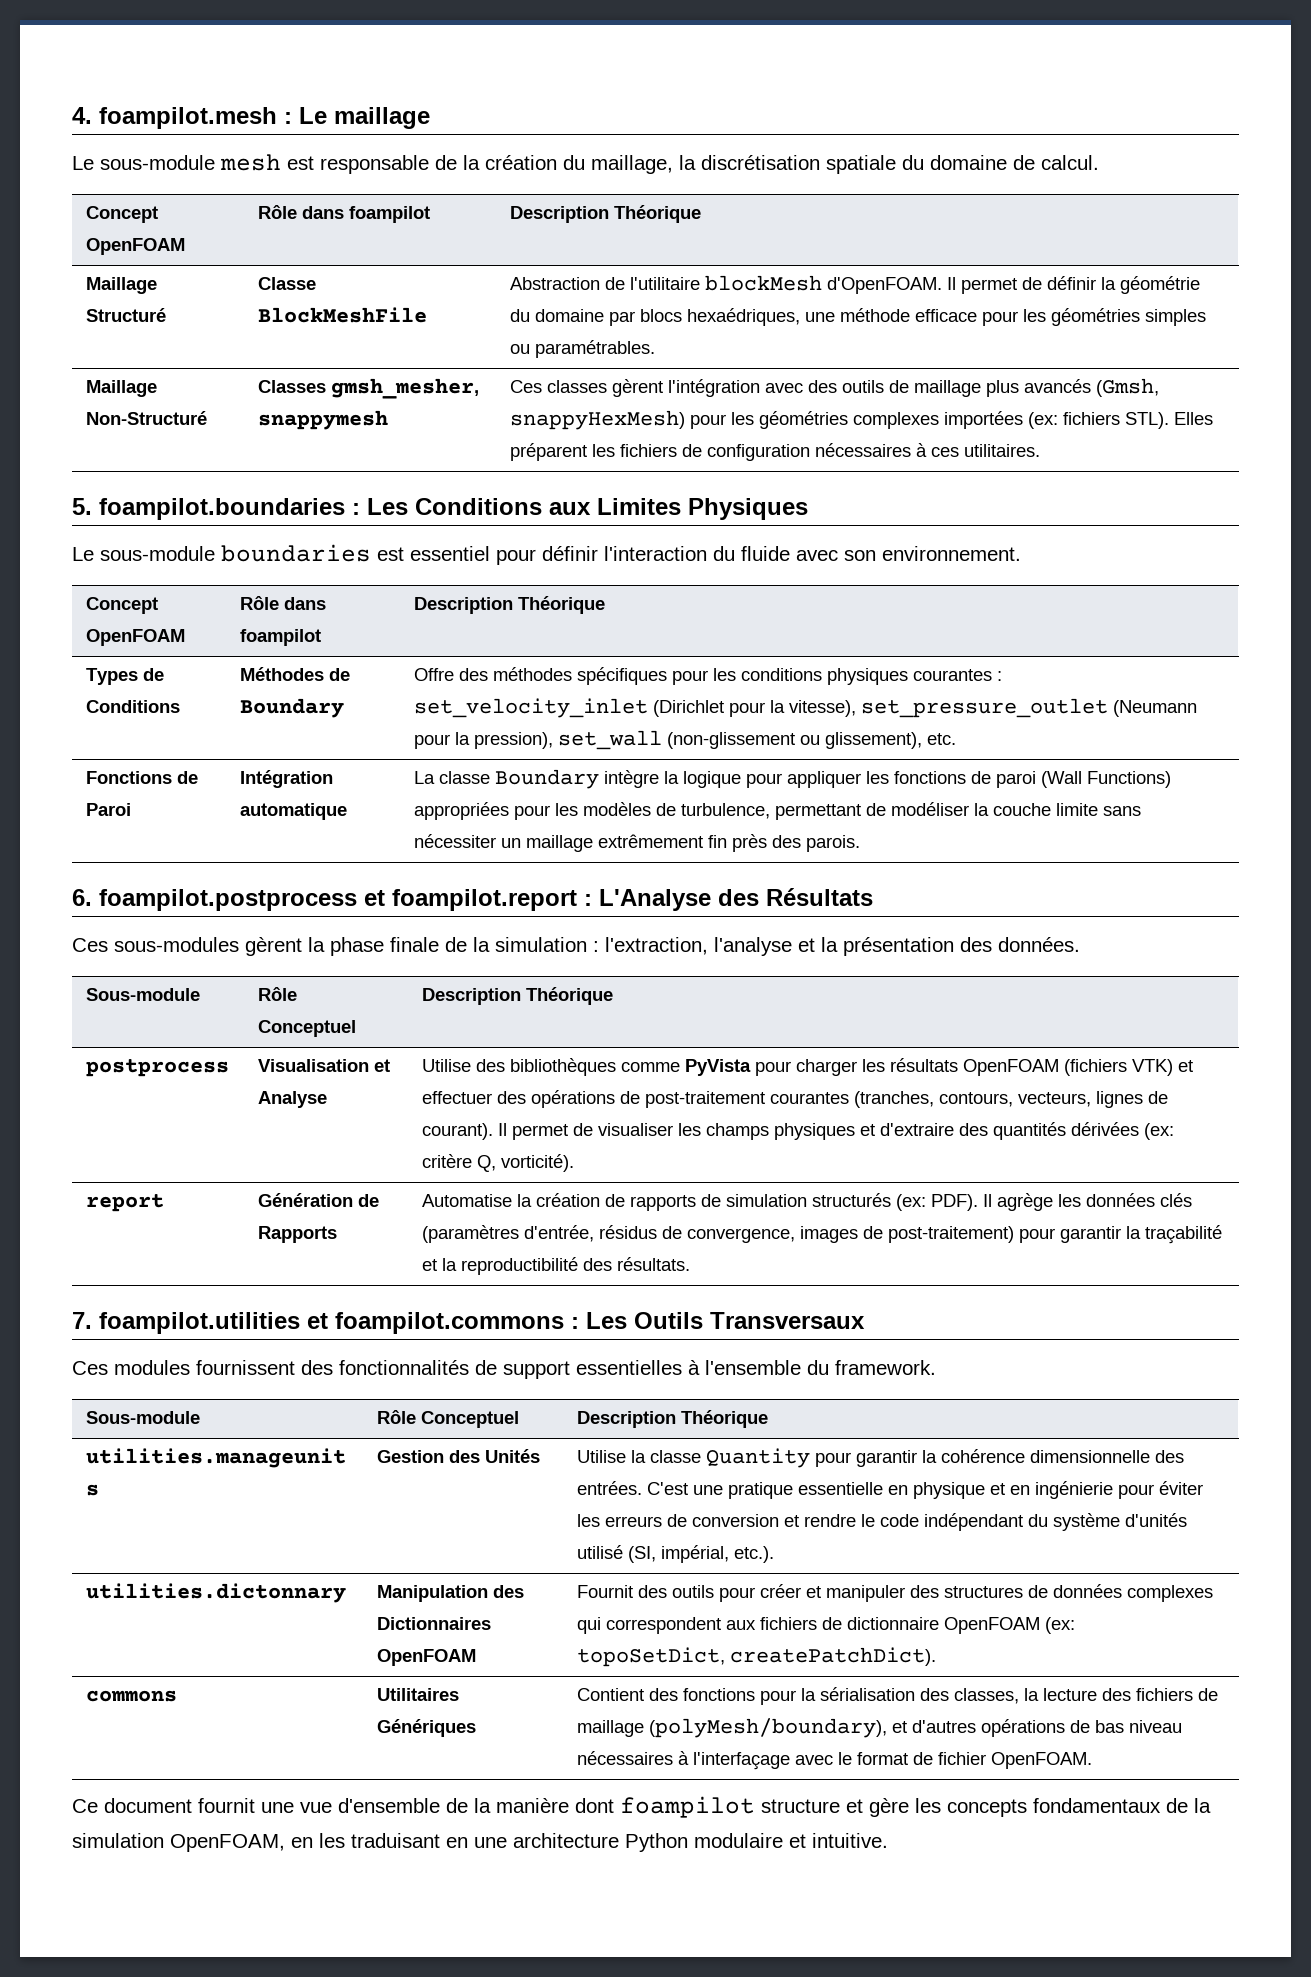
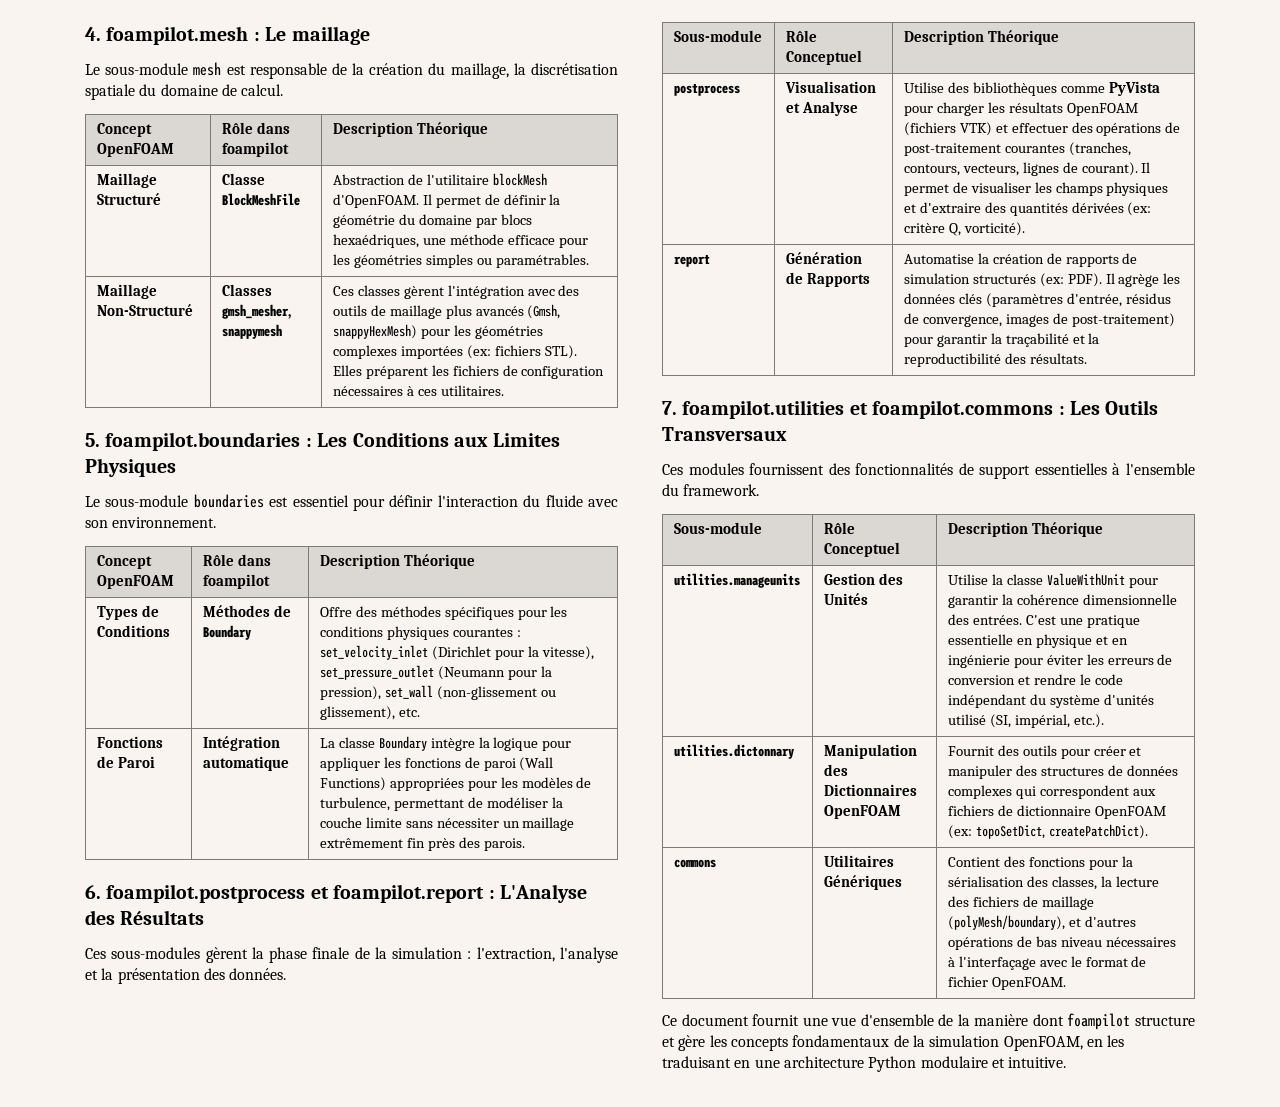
[706,1448,811,1468] Quantity -> [1046,573,1125,586] ValueWithUnit

